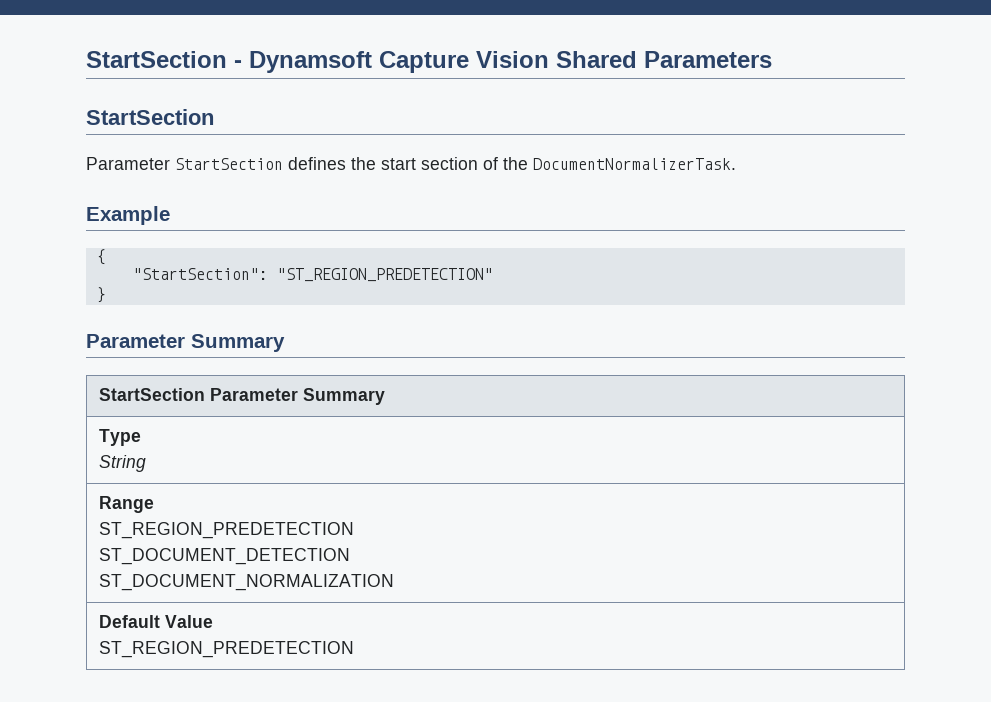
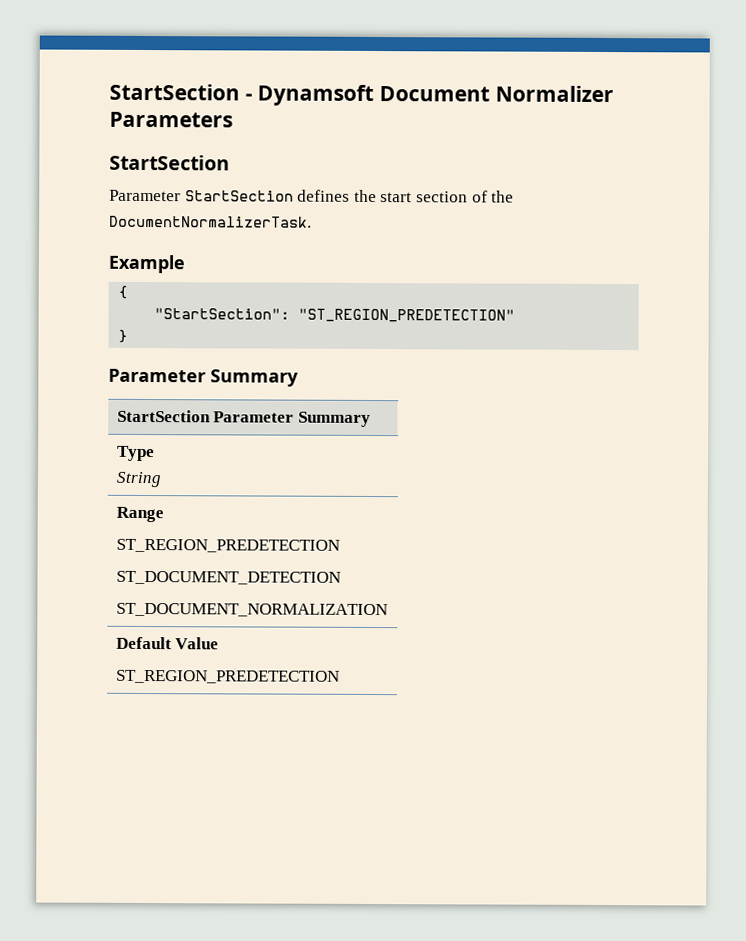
[379,51,637,73] Capture Vision Shared -> [379,85,614,103] Document Normalizer

